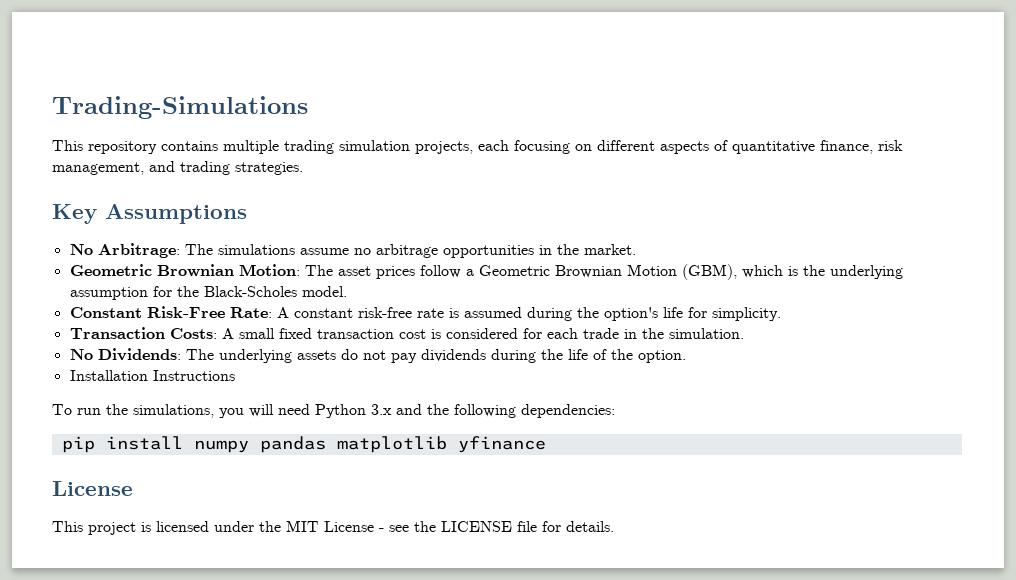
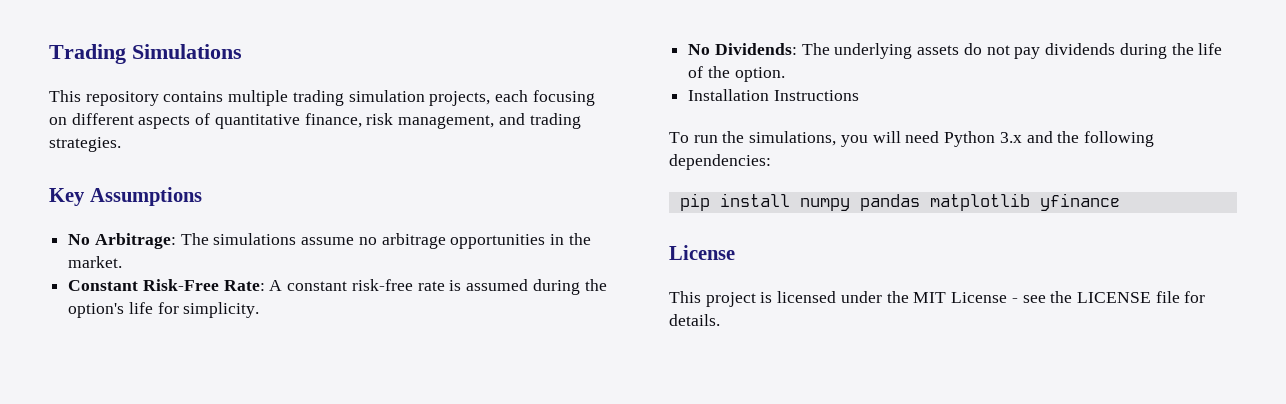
[52,96,308,119] Trading-Simulations -> [49,44,242,64] Trading Simulations
[69,264,903,280] [69,286,347,300] // Geometric Brownian Motion: The asset prices follow a Geometric Brownian Motion (GBM), which is the underlying assumption for the Black-Scholes model. -> (123, 262) none
[69,327,744,339] // Transaction Costs: A small fixed transaction cost is considered for each trade in the simulation. -> (260, 310) none

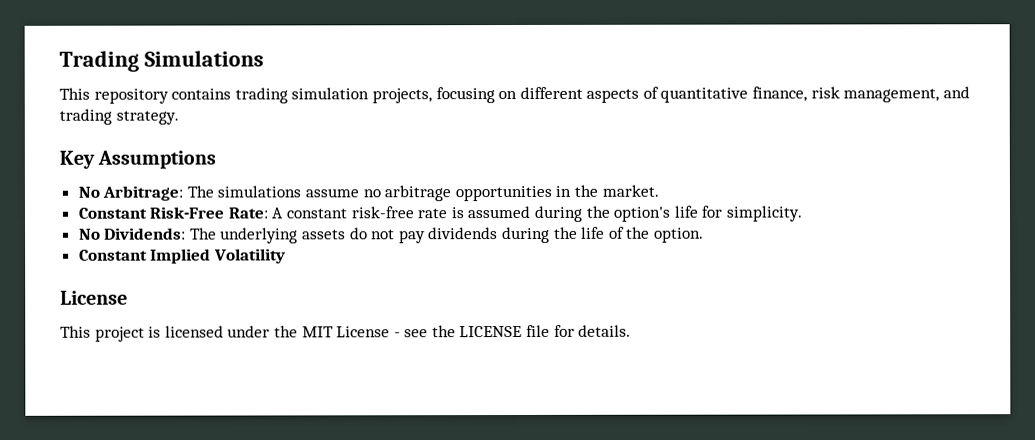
[228,90,289,106] multiple -> (232, 94) none
[495,90,529,102] each -> (432, 96) none
[49,137,121,152] strategies. -> [115,110,179,125] strategy.
[688,89,859,101] [669,131,1154,147] [669,154,771,170] [679,193,1120,211] Installation Instructions // To run the simulations, you will need Python 3.x and the following dependencies: // pip install numpy pandas matplotlib yfinance -> [78,248,286,264] Constant Implied Volatility

